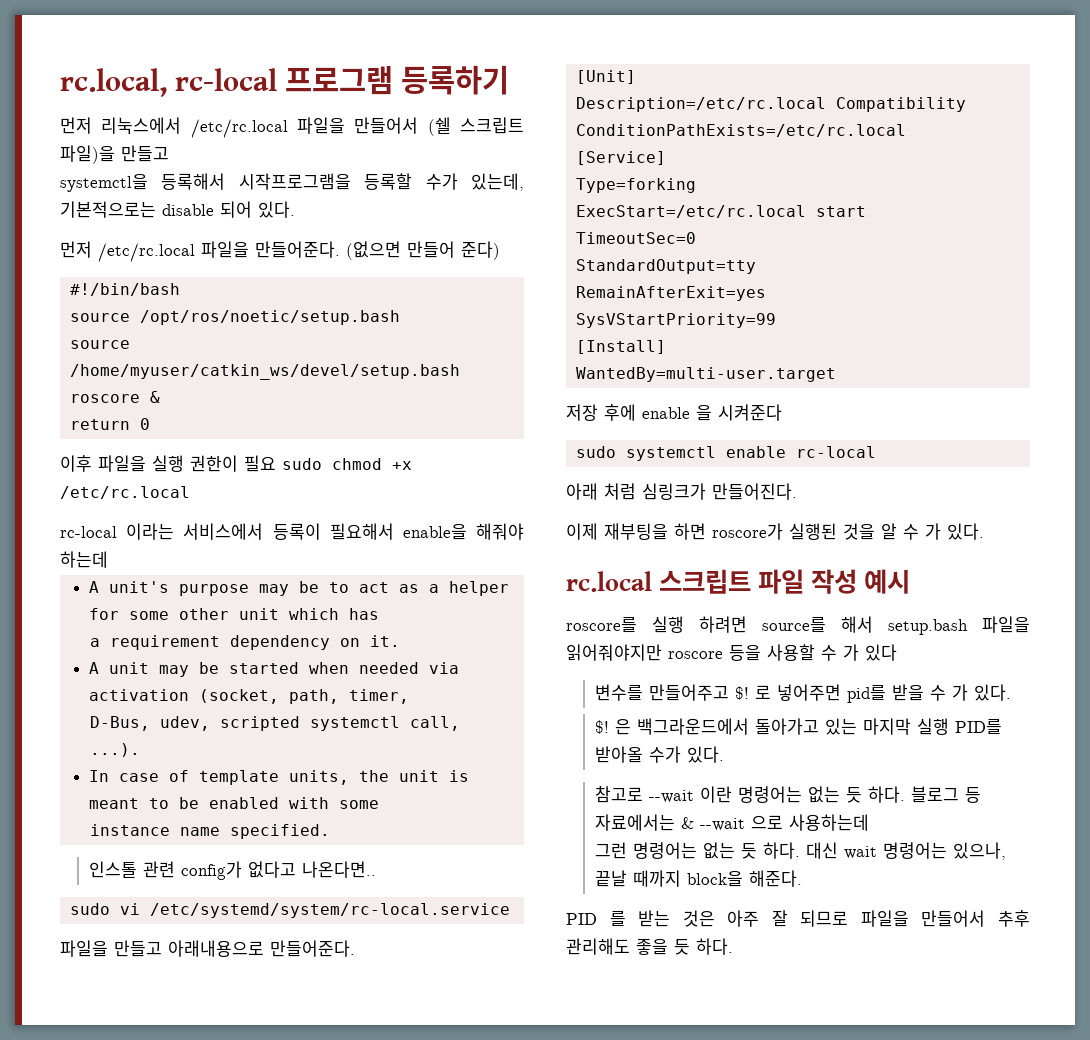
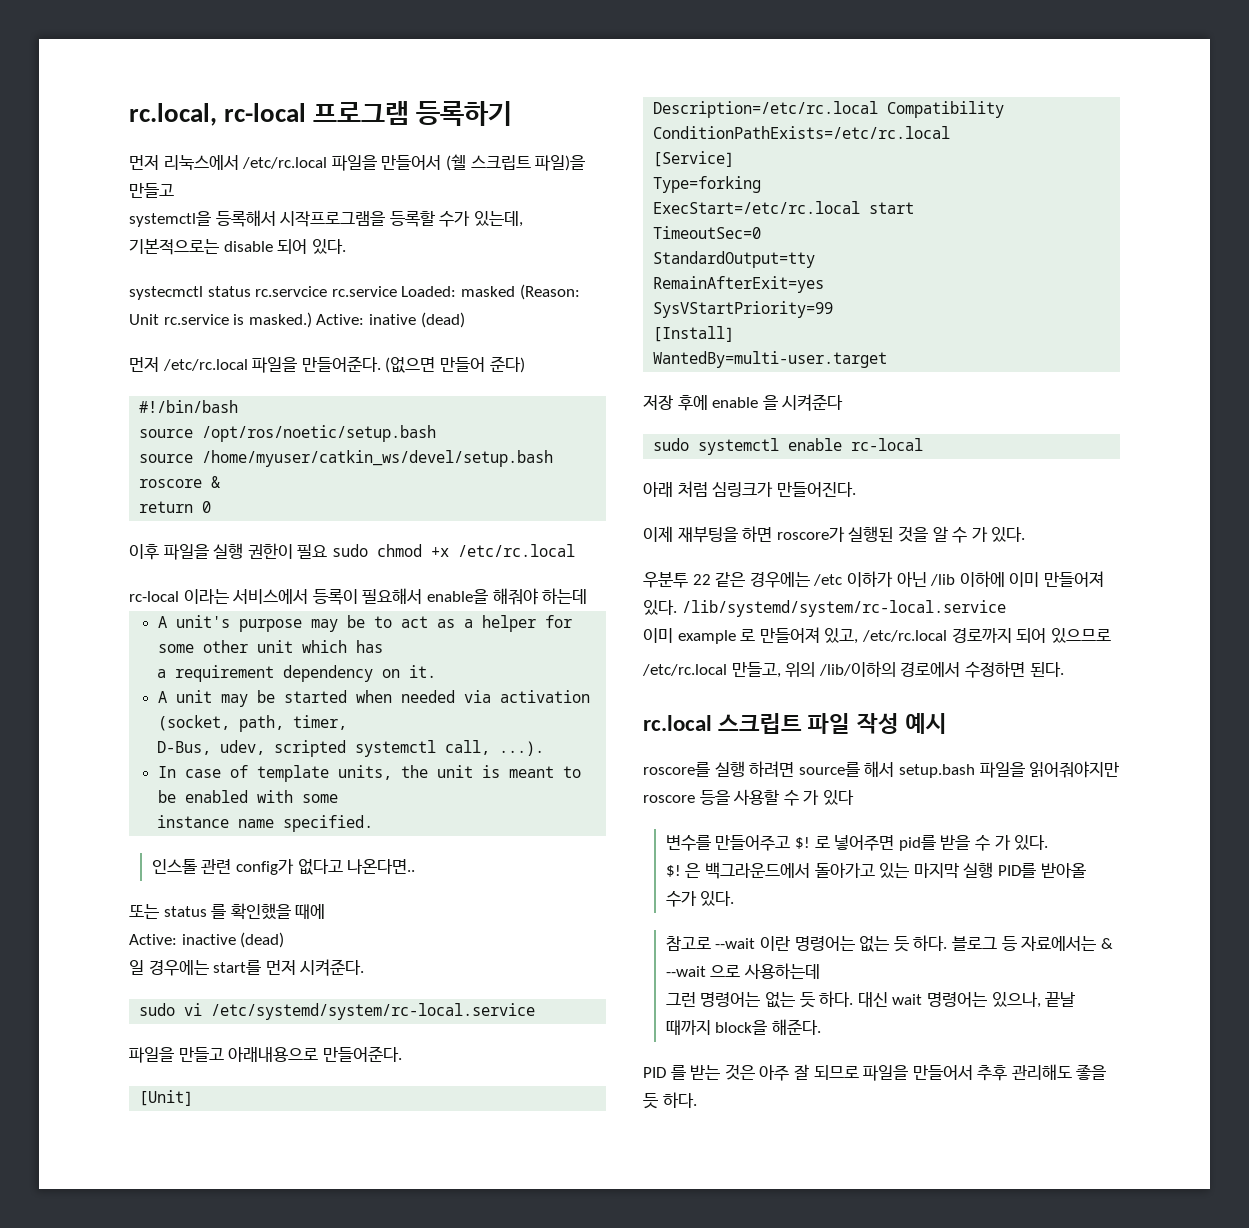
(295, 209) none -> [129,284,580,300] [129,312,465,328] // systecmctl status rc.servcice rc.service Loaded: masked (Reason: Unit rc.service is masked.) Active: inative (dead)
(376, 869) none -> [129,903,326,920] [129,932,285,948] [129,959,365,976] // 또는 status 를 확인했을 때에 // Active: inactive (dead) // 일 경우에는 start를 먼저 시켜준다.
(984, 531) none -> [643,571,1104,588] [643,600,1006,617] [643,627,1111,644] [642,661,1064,678] // 우분투 22 같은 경우에는 /etc 이하가 아닌 /lib 이하에 이미 만들어져 있다. /lib/systemd/system/rc-local.service // 이미 example 로 만들어져 있고, /etc/rc.local 경로까지 되어 있으므로 // /etc/rc.local 만들고, 위의 /lib/이하의 경로에서 수정하면 된다.

